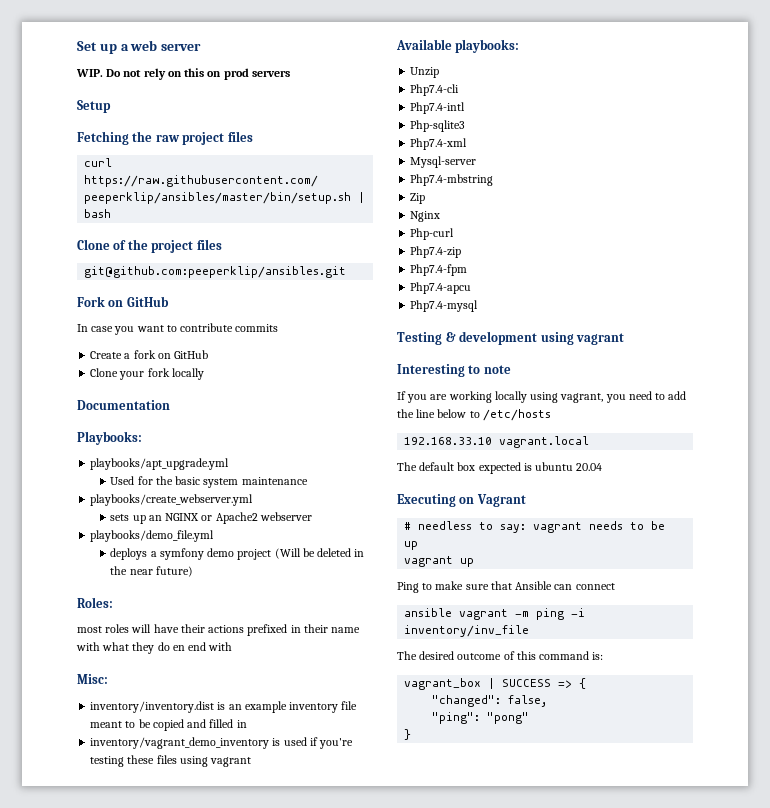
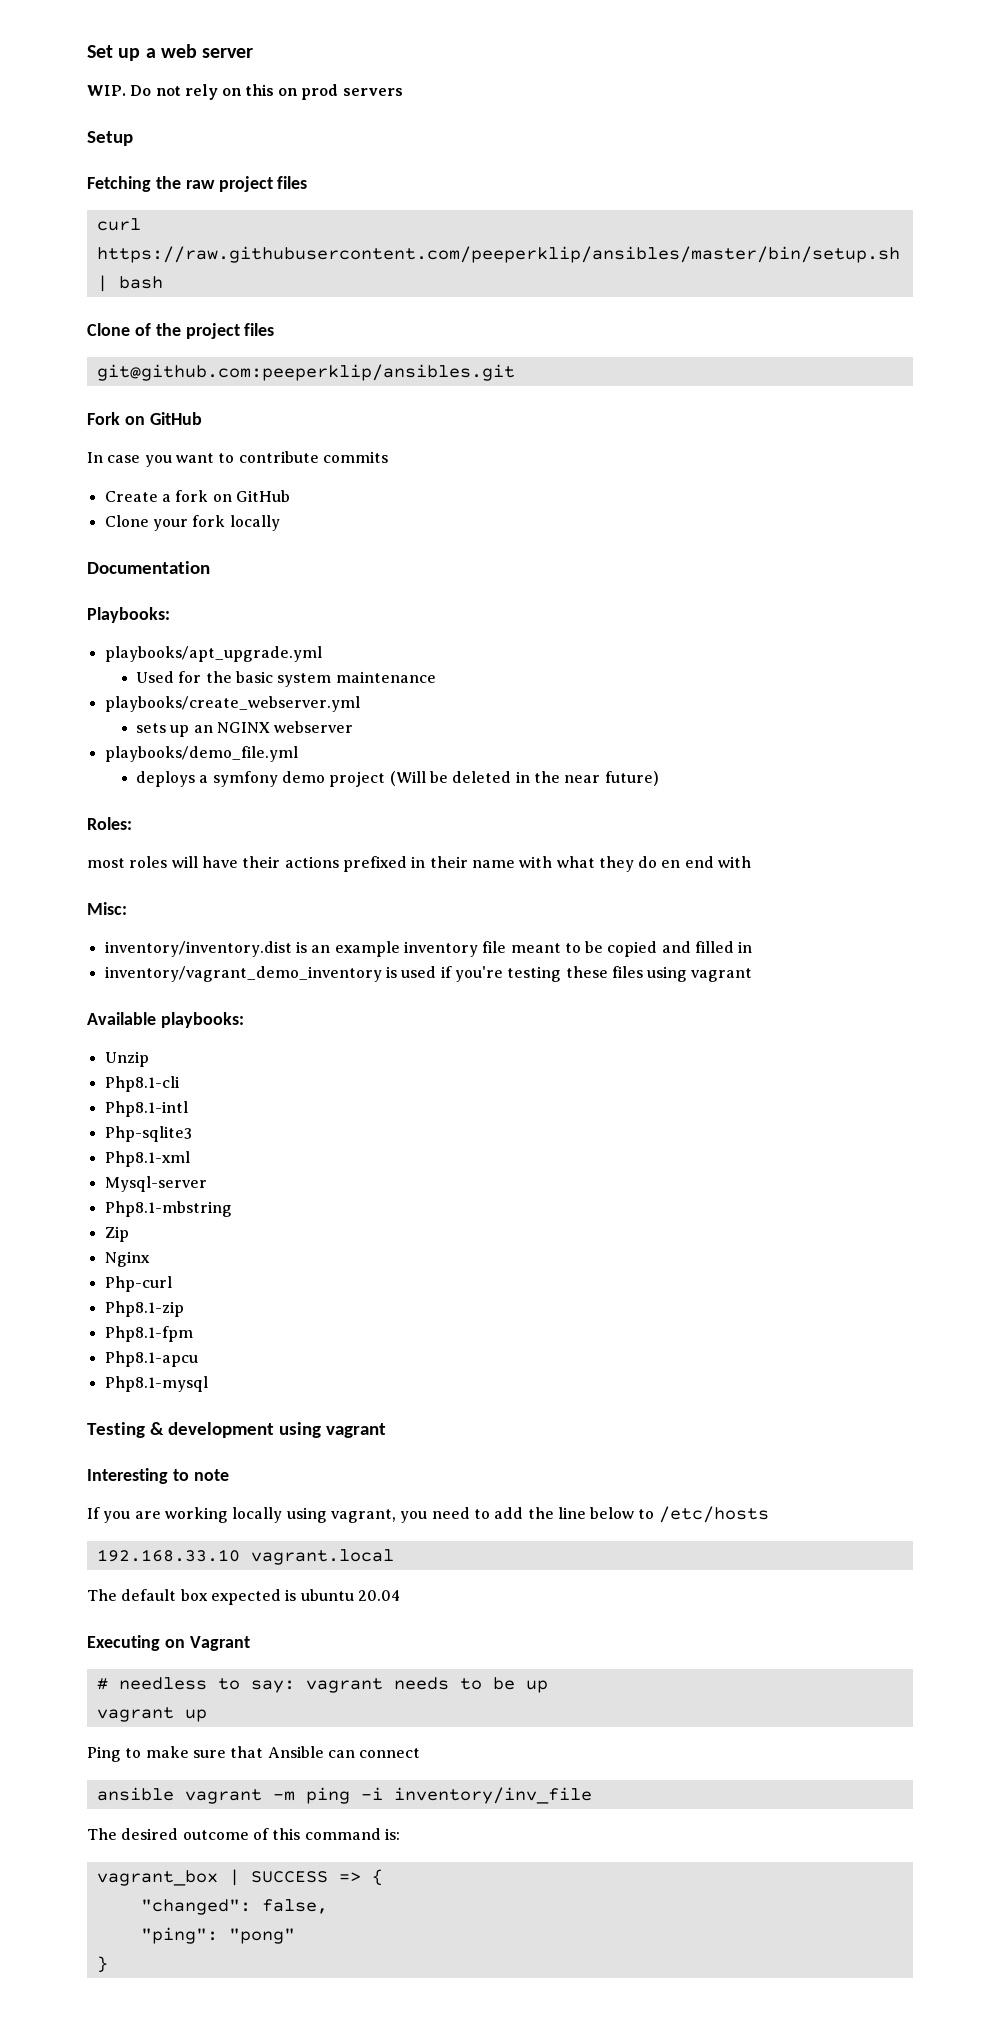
[201,512,258,524] or Apache2 -> (270, 727) none
[410,84,460,96] [410,102,466,114] Php7.4-cli // Php7.4-intl -> [104,1076,180,1092] [104,1101,188,1117] Php8.1-cli // Php8.1-intl
[410,138,468,150] Php7.4-xml -> [104,1151,190,1167] Php8.1-xml
[410,174,494,186] Php7.4-mbstring -> [104,1201,232,1217] Php8.1-mbstring
[410,246,462,258] [410,264,468,276] [410,282,472,294] [410,300,479,312] Php7.4-zip // Php7.4-fpm // Php7.4-apcu // Php7.4-mysql -> [104,1301,184,1317] [104,1326,193,1342] [104,1351,198,1367] [104,1376,208,1392] Php8.1-zip // Php8.1-fpm // Php8.1-apcu // Php8.1-mysql

